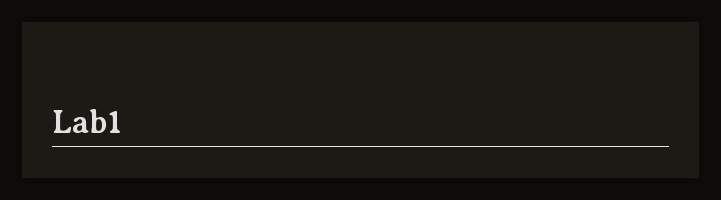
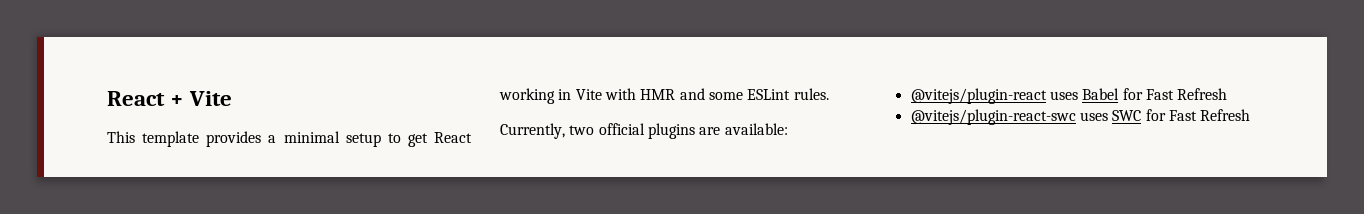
[52,109,122,133] Lab1 -> [107,91,233,106] [107,131,472,147] [499,88,829,104] [500,123,788,139] [910,88,1228,104] [910,109,1251,125] React + Vite // This template provides a minimal setup to get React working in Vite with HMR and some ESLint rules. // Currently, two official plugins are available: // @vitejs/plugin-react uses Babel for Fast Refresh // @vitejs/plugin-react-swc uses SWC for Fast Refresh

